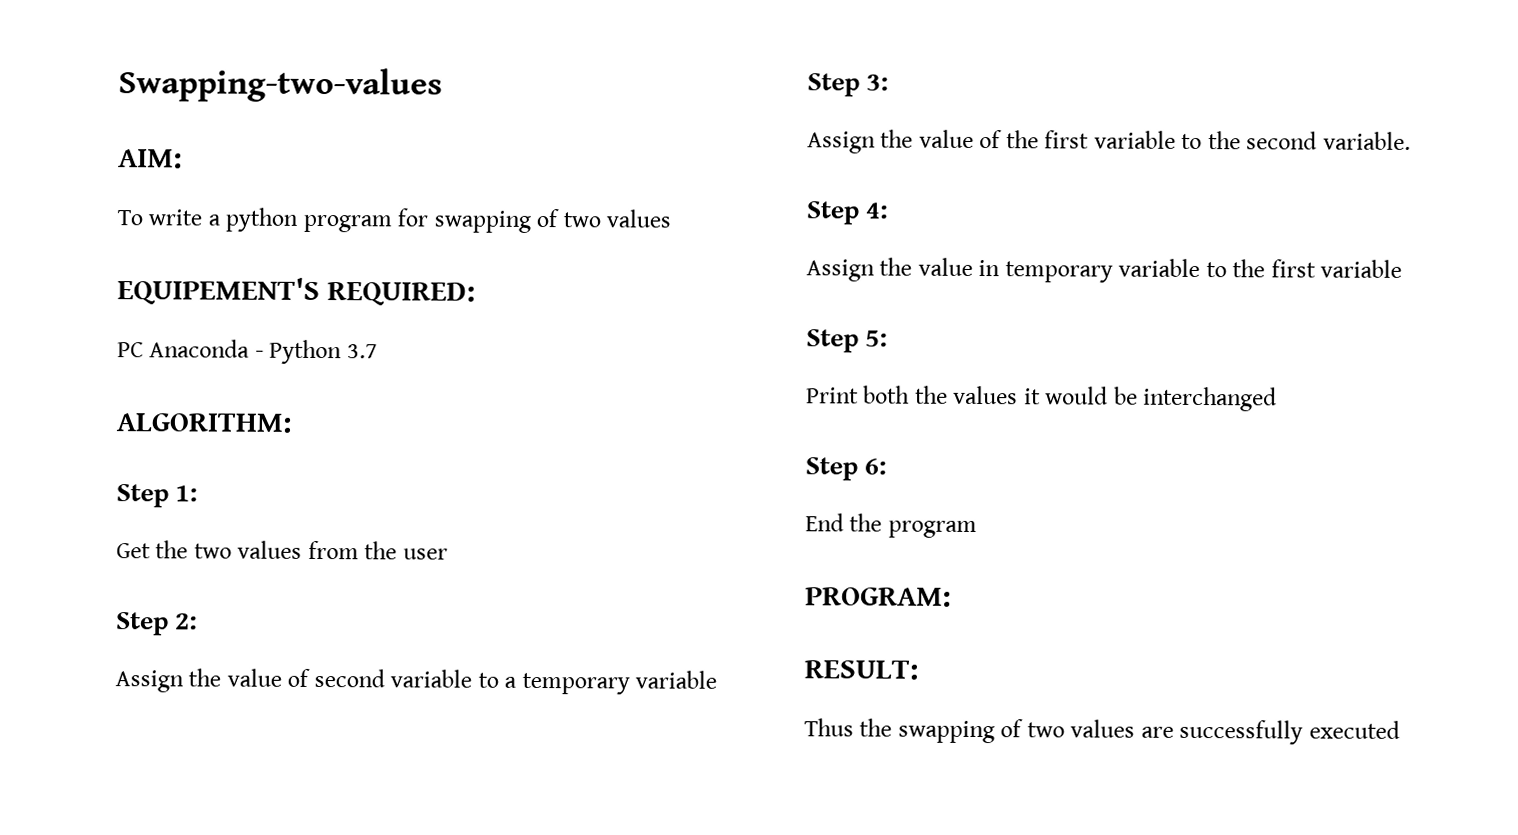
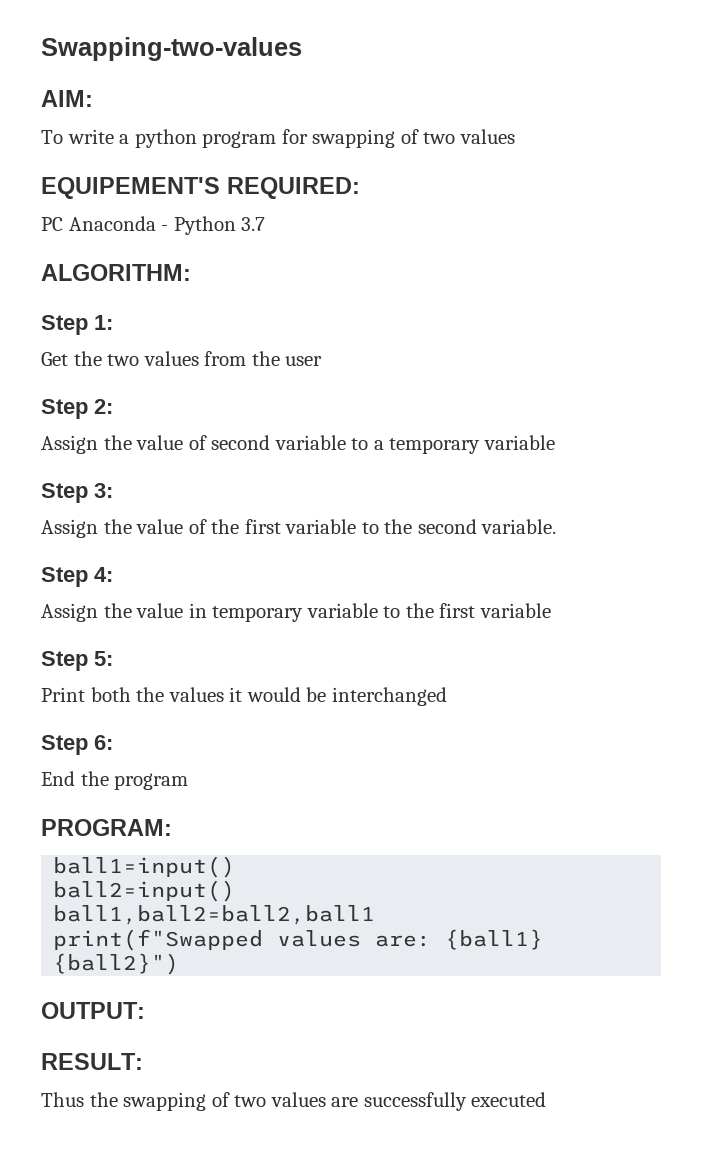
(951, 597) none -> [53,856,236,878] [53,880,236,902] [53,905,376,925] [53,929,544,951] [53,953,180,975] [41,1002,145,1019] // ball1=input() // ball2=input() // ball1,ball2=ball2,ball1 // print(f"Swapped values are: {ball1} {ball2}") // OUTPUT:

